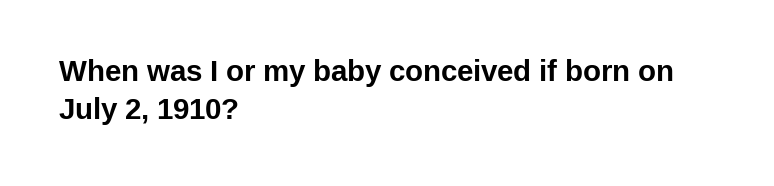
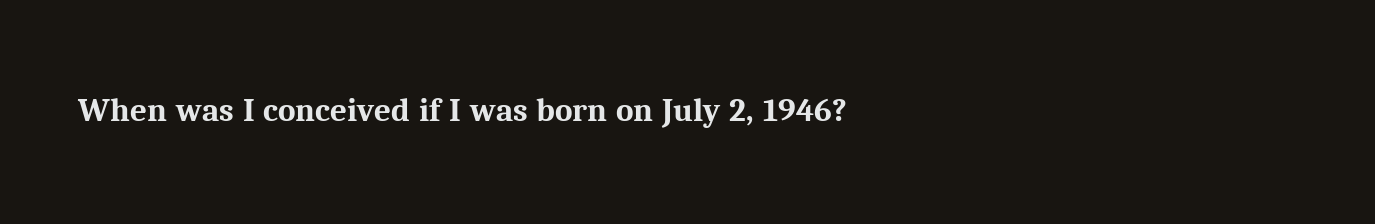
[226,59,557,87] or my baby conceived if -> [263,98,528,121] conceived if I was
[157,99,239,119] 1910? -> [762,98,847,121] 1946?

